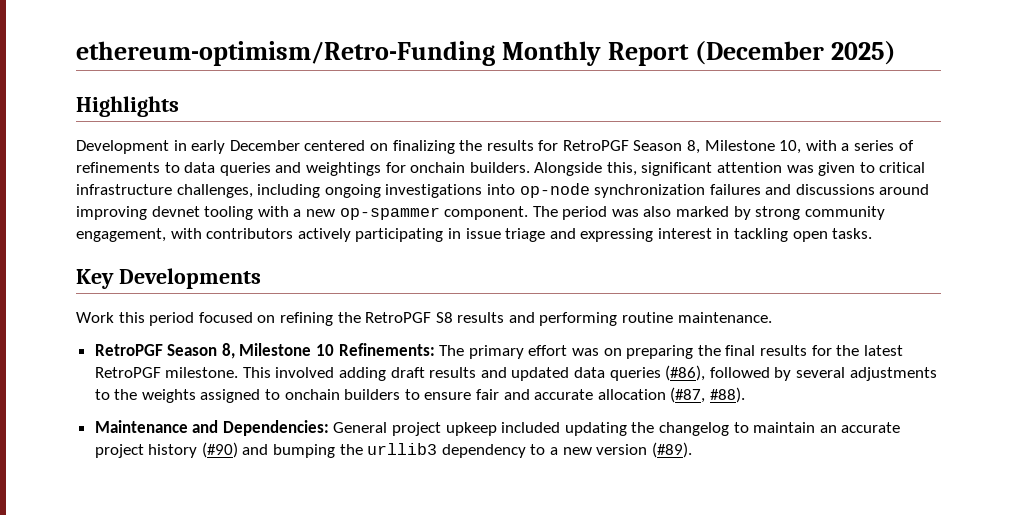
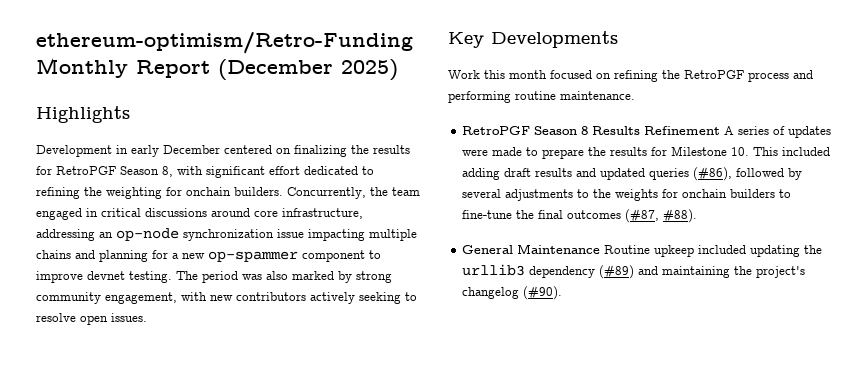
[704,140,914,154] [76,162,926,176] [76,183,930,198] [76,206,529,220] Milestone 10, with a series of refinements to data queries and weightings for onchain builders. Alongside this, significant attention was given to critical infrastructure challenges, including ongoing investigations into op-node synchronization failures and discussions around improving devnet tooling with a new op-spammer component. -> [177,166,374,178] [36,187,420,199] [36,208,363,220] [36,228,417,241] [36,250,381,262] [36,271,172,283] with significant effort dedicated to refining the weighting for onchain builders. Concurrently, the team engaged in critical discussions around core infrastructure, addressing an op-node synchronization issue impacting multiple chains and planning for a new op-spammer component to improve devnet testing.
(202, 233) none -> [210,295,233,301] new
[355,228,873,242] participating in issue triage and expressing interest in tackling open tasks. -> [359,292,417,304] [36,313,147,325] seeking to resolve open issues.
[149,312,195,326] period -> [509,70,547,79] month
[435,312,505,323] S8 results -> [748,72,789,82] process
[221,343,903,359] [94,367,335,378] 8, Milestone 10 Refinements: The primary effort was on preparing the final results for the latest RetroPGF milestone. This involved -> [581,126,832,138] [462,146,831,159] 8 Results Refinement A series of updates were made to prepare the results for Milestone 10. This included
[574,367,606,378] data -> (646, 174) none
[200,389,281,403] assigned to -> [662,189,679,198] for
[424,387,745,403] [94,420,901,436] [94,442,692,458] ensure fair and accurate allocation (#87, #88). // Maintenance and Dependencies: General project upkeep included updating the changelog to maintain an accurate project history (#90) and bumping the urllib3 dependency to a new version (#89). -> [462,209,698,223] [462,244,823,257] [462,264,806,279] [462,286,563,300] fine-tune the final outcomes (#87, #88). // General Maintenance Routine upkeep included updating the urllib3 dependency (#89) and maintaining the project's changelog (#90).

